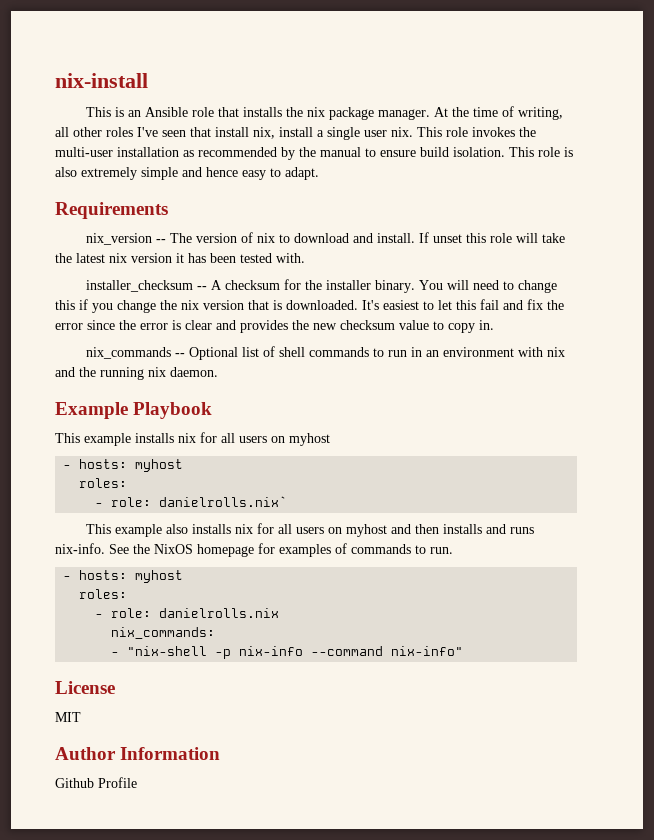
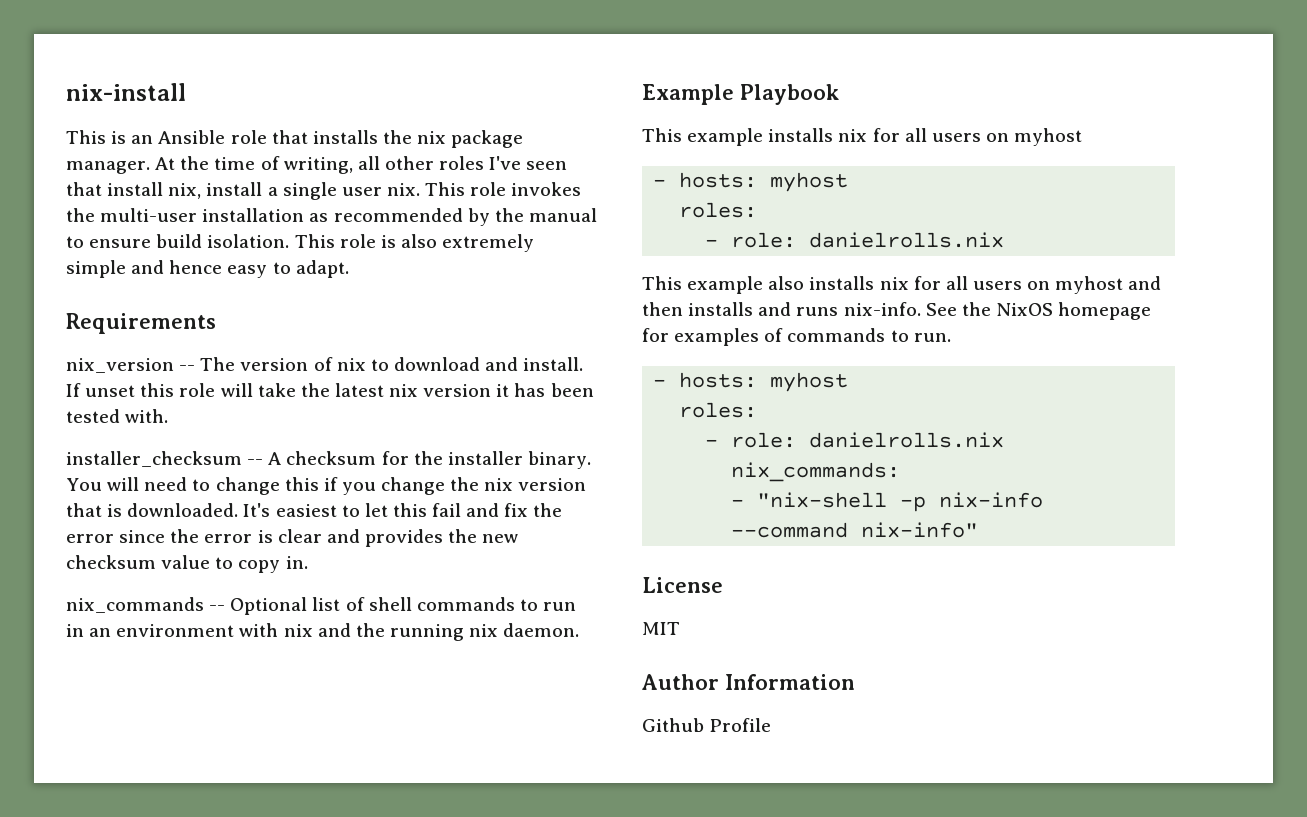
[159,496,288,507] danielrolls.nix` -> [809,232,1005,248] danielrolls.nix

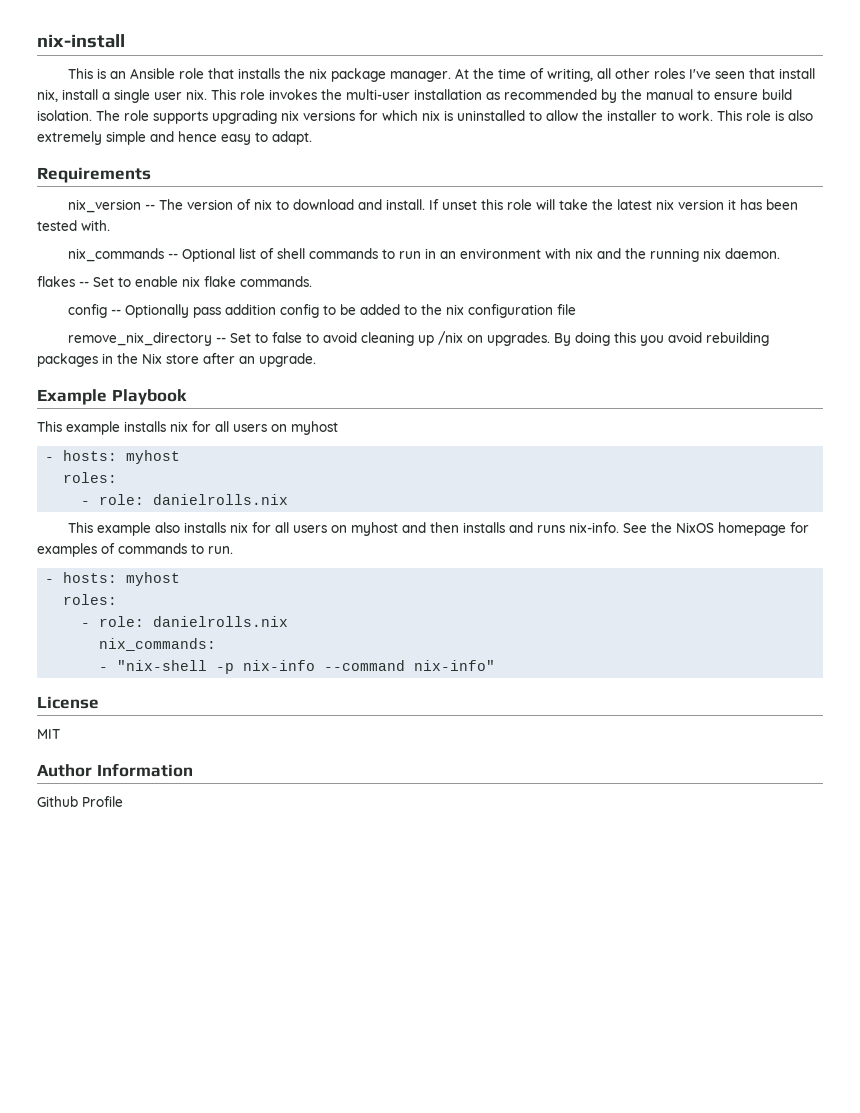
(290, 241) none -> [96,110,713,124] The role supports upgrading nix versions for which nix is uninstalled to allow the installer to work.
[66,451,591,469] [66,477,587,495] [66,503,563,517] [66,529,519,547] [66,555,308,573] // installer_checksum -- A checksum for the installer binary. You will need to change this if you change the nix version that is downloaded. It's easiest to let this fail and fix the error since the error is clear and provides the new checksum value to copy in. -> (110, 225) none
(580, 630) none -> [37,276,312,287] [68,304,577,318] [68,331,770,346] [37,353,316,367] // flakes -- Set to enable nix flake commands. // config -- Optionally pass addition config to be added to the nix configuration file // remove_nix_directory -- Set to false to avoid cleaning up /nix on upgrades. By doing this you avoid rebuilding packages in the Nix store after an upgrade.

